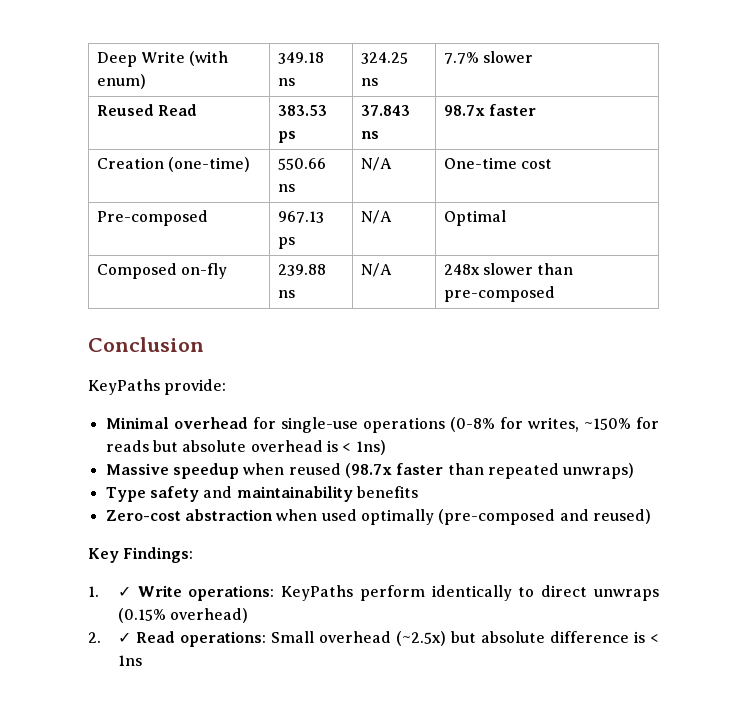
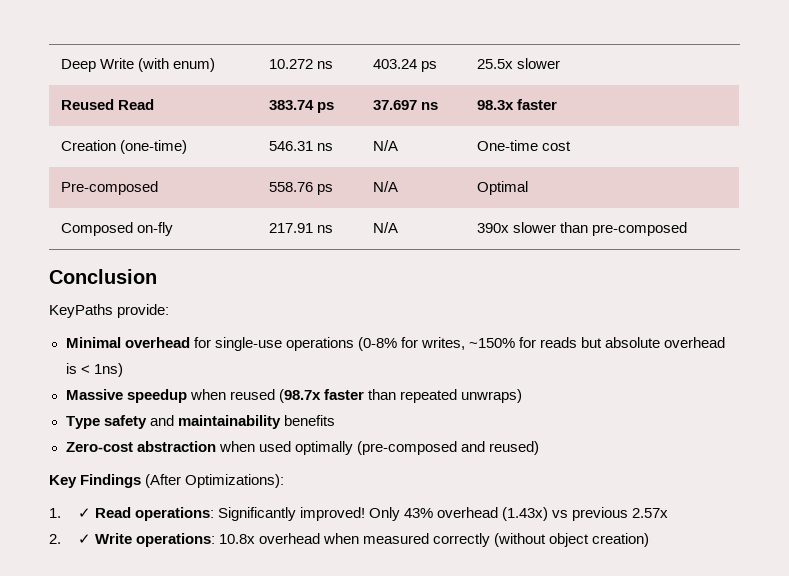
[277,52,324,64] [277,78,295,86] [360,52,408,64] [360,78,378,86] [443,52,479,64] 349.18 ns | 324.25 ns | 7.7% -> [268,59,333,69] [372,59,437,72] [476,59,513,69] 10.272 ns | 403.24 ps | 25.5x
[277,105,327,116] [277,131,296,143] [360,105,410,116] [360,131,379,139] [443,105,485,116] 383.53 ps | 37.843 ns | 98.7x -> [268,100,334,113] [372,100,438,110] [476,100,514,110] 383.74 ps | 37.697 ns | 98.3x
[277,158,326,170] 550.66 -> [268,141,313,151] 546.31
[277,211,324,223] 967.13 -> [268,182,313,192] 558.76
[277,264,326,276] [277,290,295,298] [360,263,392,277] [443,264,480,275] 239.88 ns | N/A | 248x -> [268,223,333,233] [372,222,398,233] [476,223,509,233] 217.91 ns | N/A | 390x
[123,547,194,563] [88,585,659,601] [117,608,249,623] [88,631,659,647] [117,655,142,666] Findings: // 1. ✓ Write operations: KeyPaths perform identically to direct unwraps (0.15% overhead) // 2. ✓ Read operations: Small overhead (~2.5x) but absolute difference is < 1ns -> [80,474,285,488] [49,507,669,521] [49,533,650,547] Findings (After Optimizations): // 1. ✓ Read operations: Significantly improved! Only 43% overhead (1.43x) vs previous 2.57x // 2. ✓ Write operations: 10.8x overhead when measured correctly (without object creation)

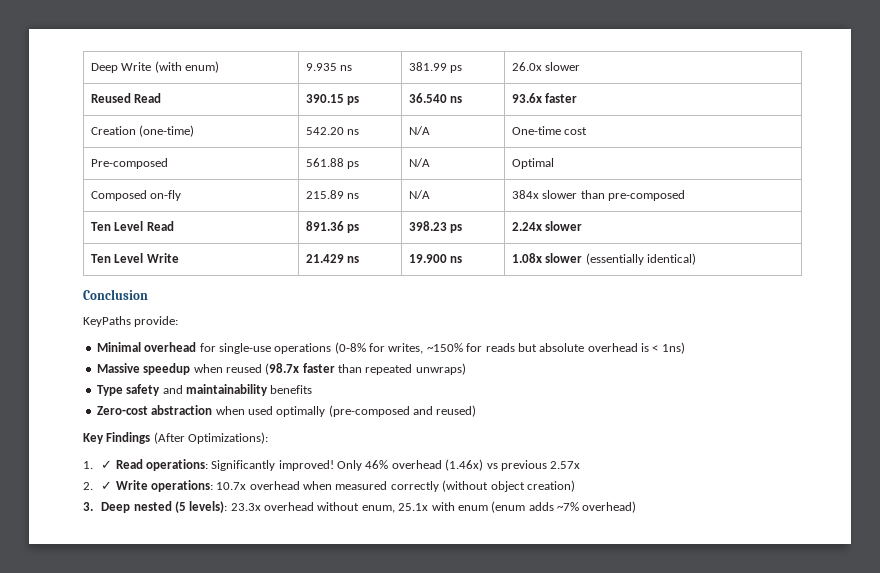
[268,59,333,69] [372,59,437,72] [476,59,513,69] 10.272 ns | 403.24 ps | 25.5x -> [305,63,353,71] [408,62,463,73] [511,62,542,71] 9.935 ns | 381.99 ps | 26.0x
[268,100,334,113] [372,100,438,110] [476,100,514,110] 383.74 ps | 37.697 ns | 98.3x -> [305,94,360,105] [408,93,463,103] [511,93,542,103] 390.15 ps | 36.540 ns | 93.6x
[268,141,313,151] 546.31 -> [305,127,344,135] 542.20
[268,182,313,192] 558.76 -> [305,158,344,167] 561.88
[268,223,333,233] [372,222,398,233] [476,223,509,233] 217.91 ns | N/A | 390x -> [305,190,360,199] [408,190,430,199] [511,190,539,199] 215.89 ns | N/A | 384x
(687, 229) none -> [90,221,174,231] [305,221,360,233] [408,221,463,233] [511,221,583,231] [90,253,179,263] [305,254,360,263] [408,254,463,263] [511,253,696,265] // Ten Level Read | 891.36 ps | 398.23 ps | 2.24x slower // Ten Level Write | 21.429 ns | 19.900 ns | 1.08x slower (essentially identical)
[404,507,549,521] 43% overhead (1.43x) -> [365,459,484,471] 46% overhead (1.46x)
[218,534,255,544] 10.8x -> [216,482,247,490] 10.7x
(650, 540) none -> [83,501,637,513] // 3. Deep nested (5 levels): 23.3x overhead without enum, 25.1x with enum (enum adds ~7% overhead)

